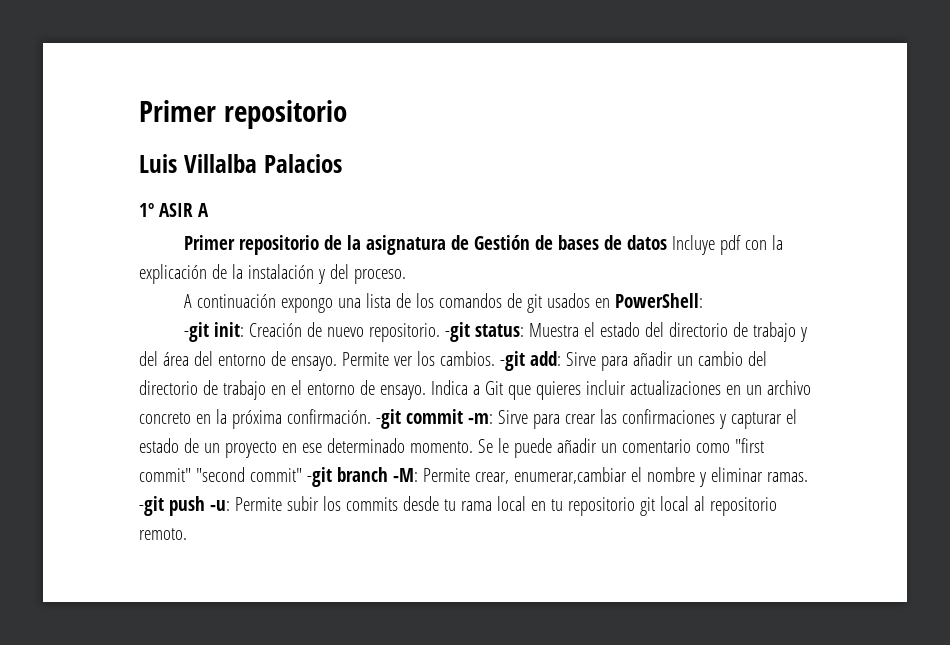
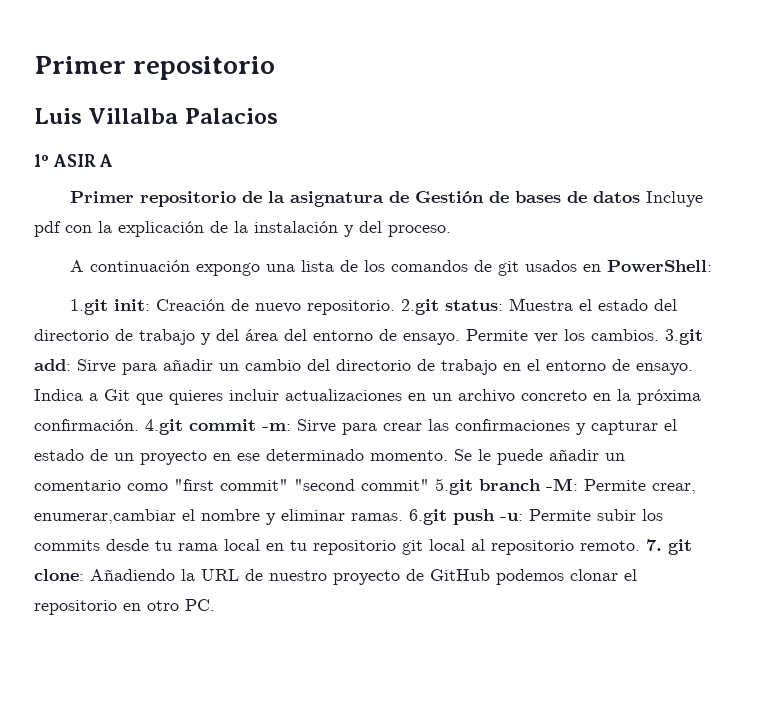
[183,322,209,342] -git -> [70,299,109,315] 1.git
[444,322,470,342] -git -> [401,299,440,315] 2.git
[499,351,525,371] -git -> [665,329,703,345] 3.git
[375,409,401,429] -git -> [145,419,183,435] 4.git
[306,467,332,487] -git -> [435,478,473,495] 5.git
[139,496,164,516] -git -> [409,509,447,525] 6.git
(187, 534) none -> [646,539,692,555] [34,569,637,585] [34,599,215,615] 7. git clone: Añadiendo la URL de nuestro proyecto de GitHub podemos clonar el repositorio en otro PC.

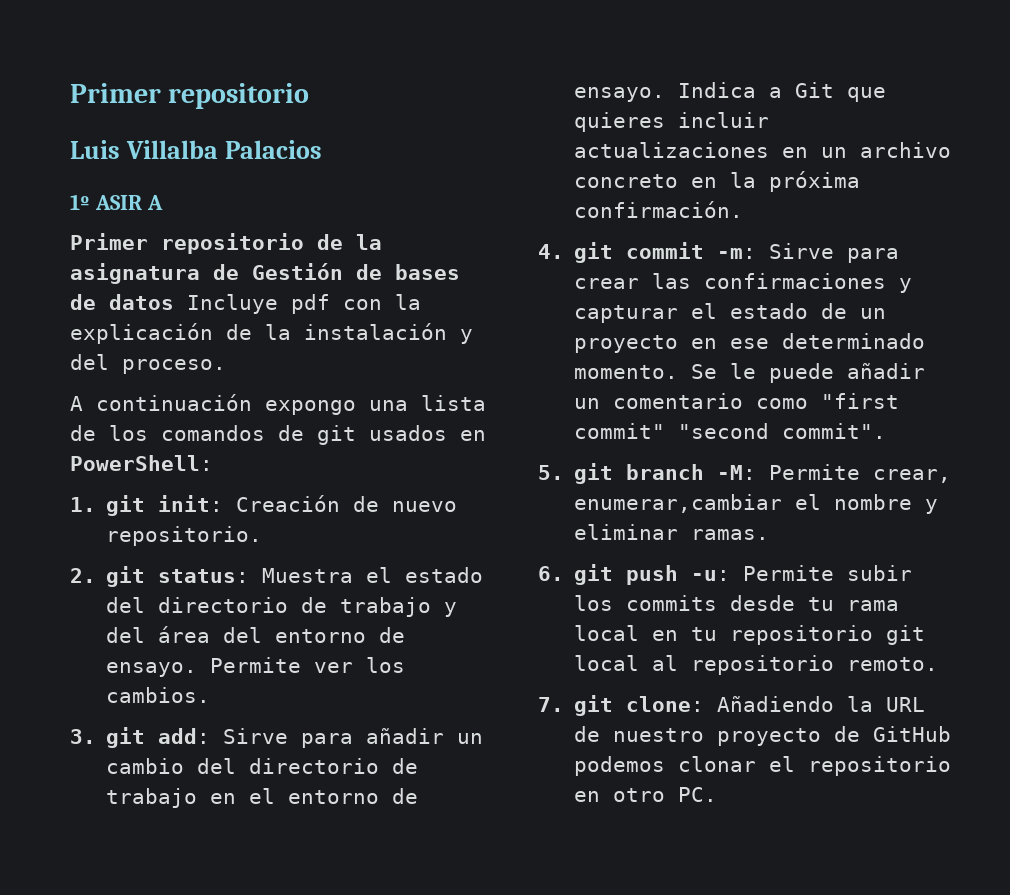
[70,299,109,315] 1.git -> [70,495,146,516] 1. git
[401,299,440,315] 2.git -> [70,566,146,587] // 2. git
[665,329,703,345] 3.git -> [70,727,146,748] // 3. git
[145,419,183,435] 4.git -> [538,242,614,263] // 4. git
[361,478,473,495] commit" 5.git -> [782,423,887,439] [538,463,614,484] commit". // 5. git
[409,509,447,525] 6.git -> [538,564,614,585] // 6. git
(640, 545) none -> (939, 664) //

